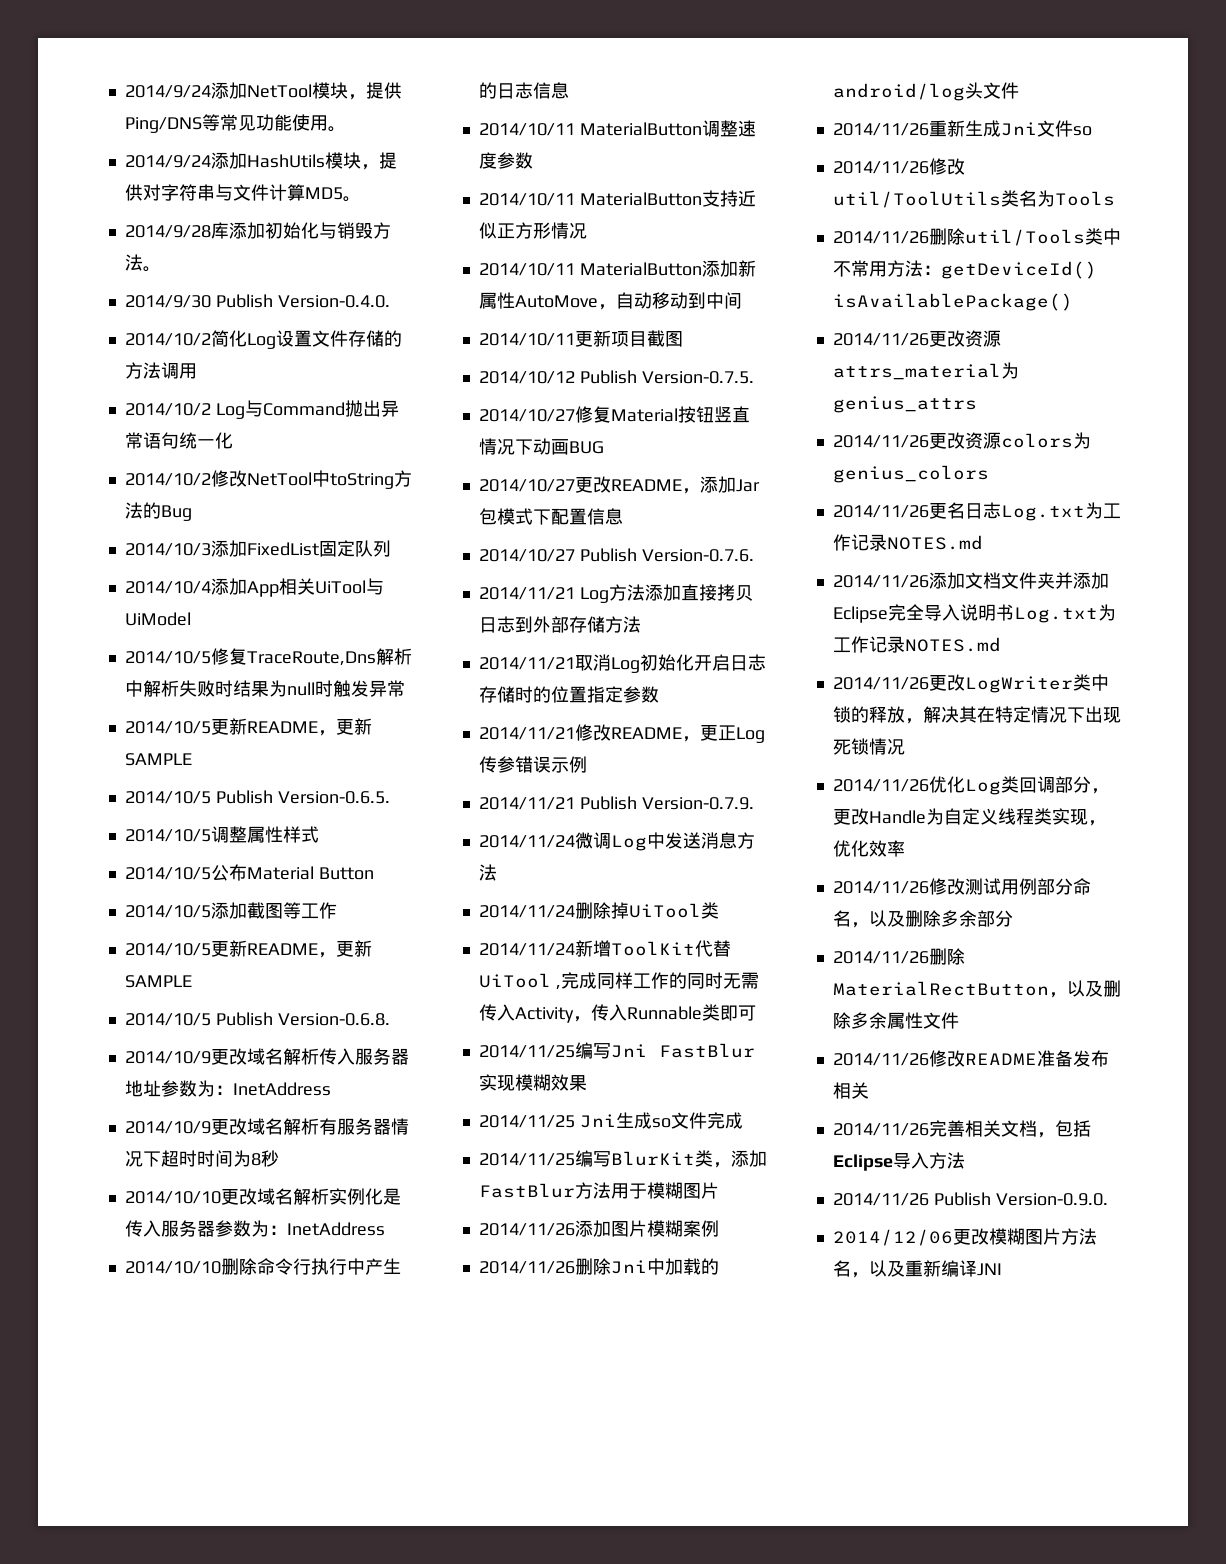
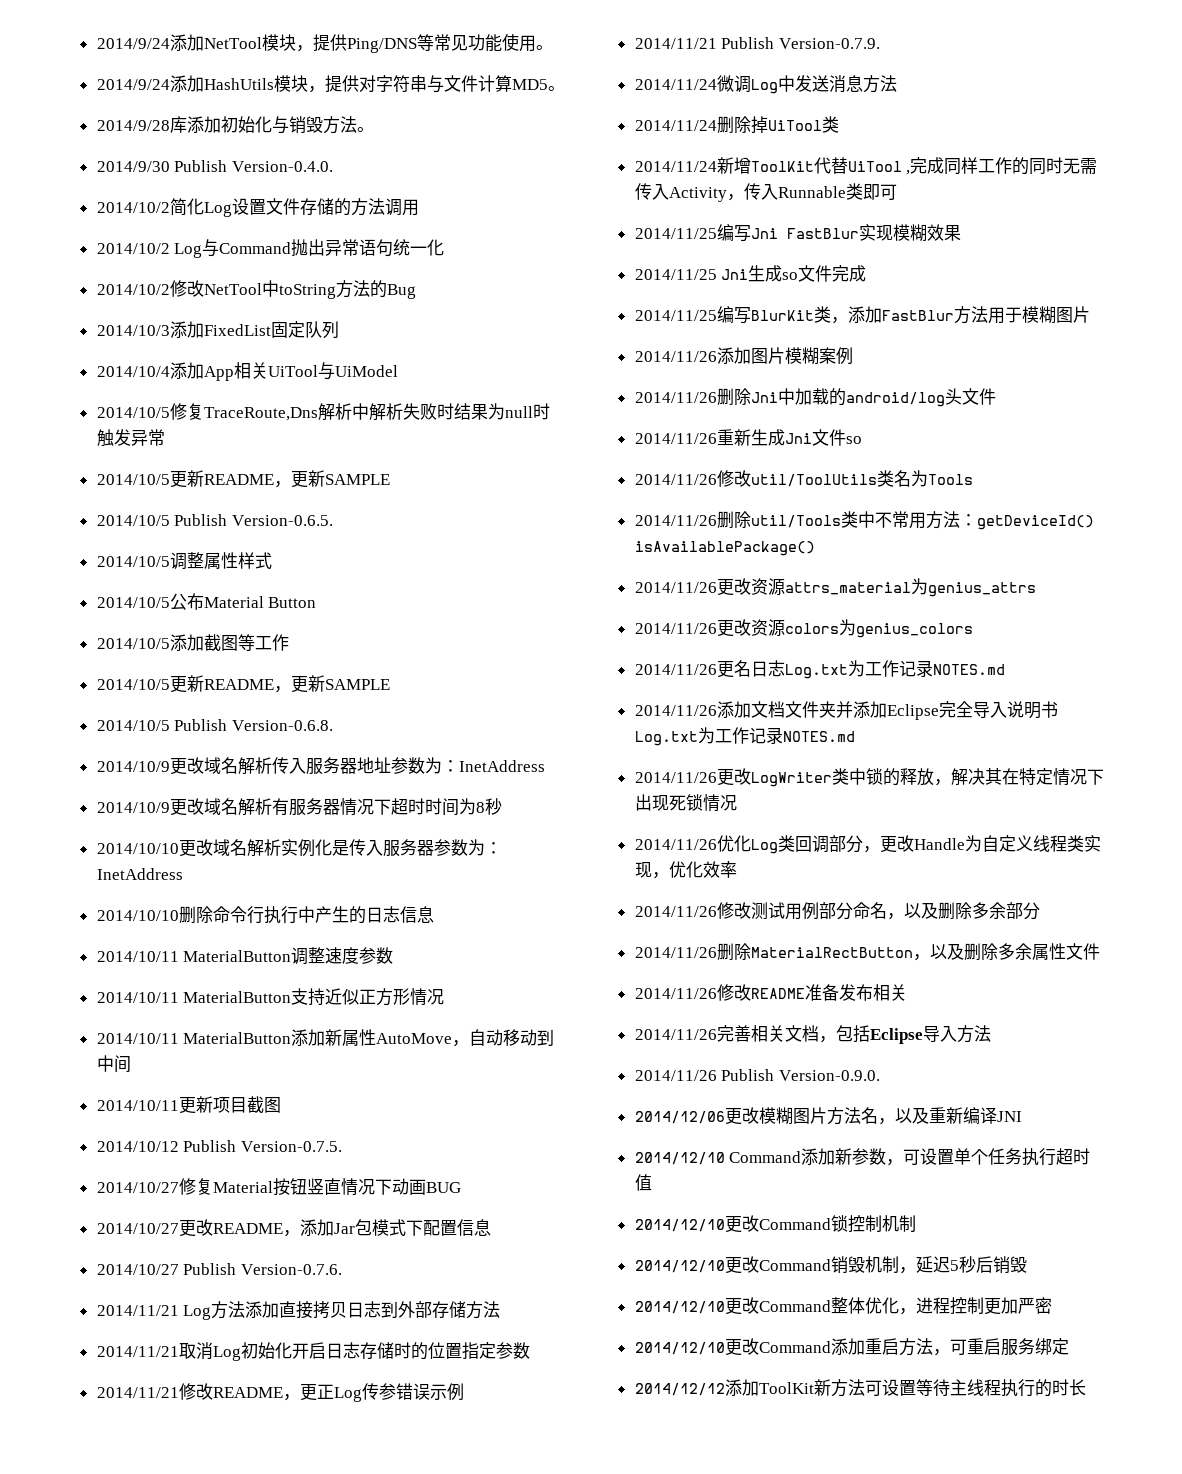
(1002, 1269) none -> [634,1148,1091,1166] [634,1174,652,1191] [634,1215,916,1233] [634,1256,1027,1274] [634,1297,1052,1315] [634,1338,1069,1356] [634,1379,1086,1397] // 2014/12/10 Command添加新参数，可设置单个任务执行超时值 // 2014/12/10更改Command锁控制机制 // 2014/12/10更改Command销毁机制，延迟5秒后销毁 // 2014/12/10更改Command整体优化，进程控制更加严密 // 2014/12/10更改Command添加重启方法，可重启服务绑定 // 2014/12/12添加ToolKit新方法可设置等待主线程执行的时长

